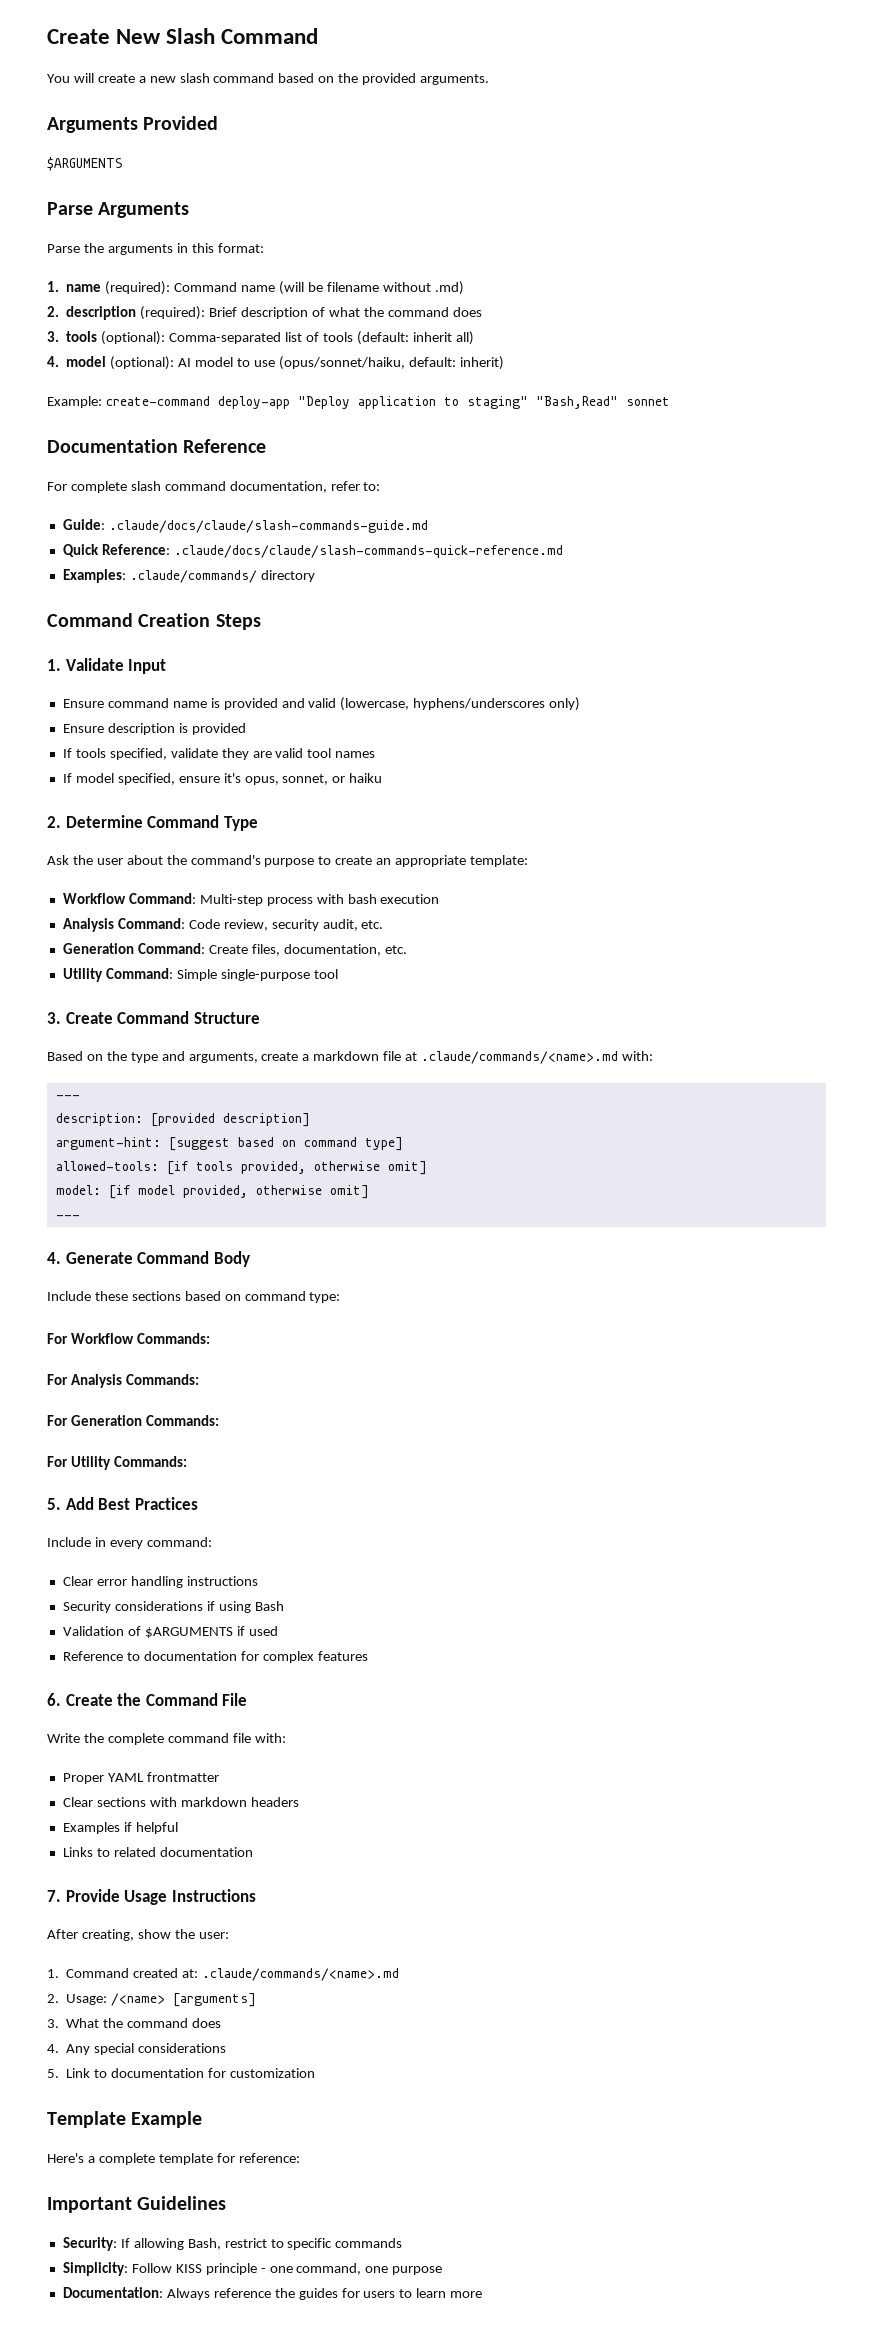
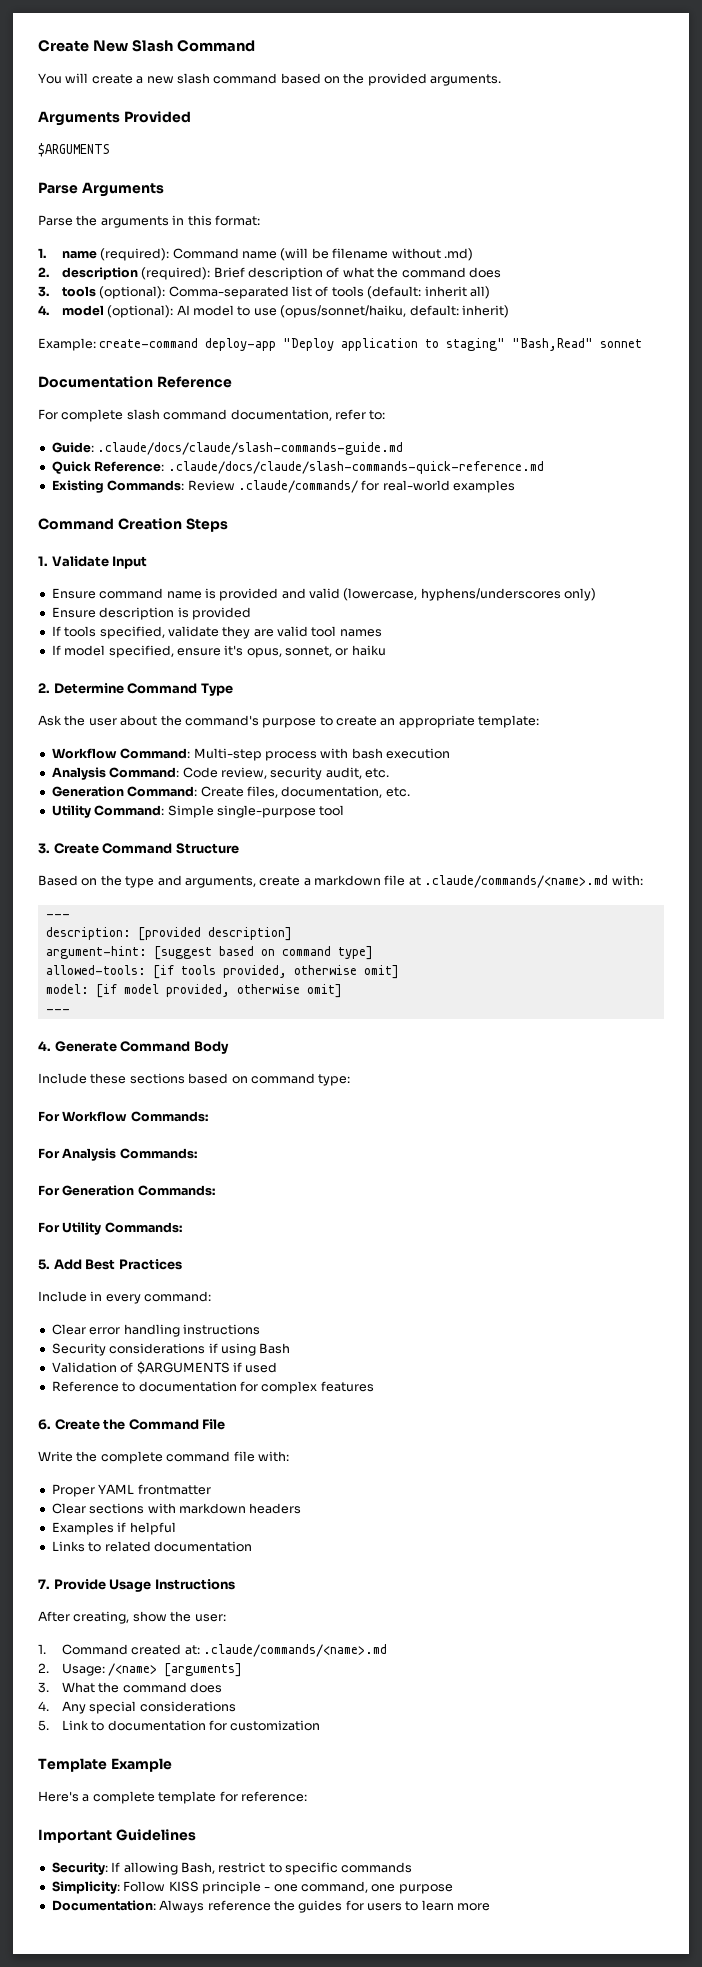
[62,569,315,583] Examples: .claude/commands/ directory -> [51,480,515,493] Existing Commands: Review .claude/commands/ for real-world examples

